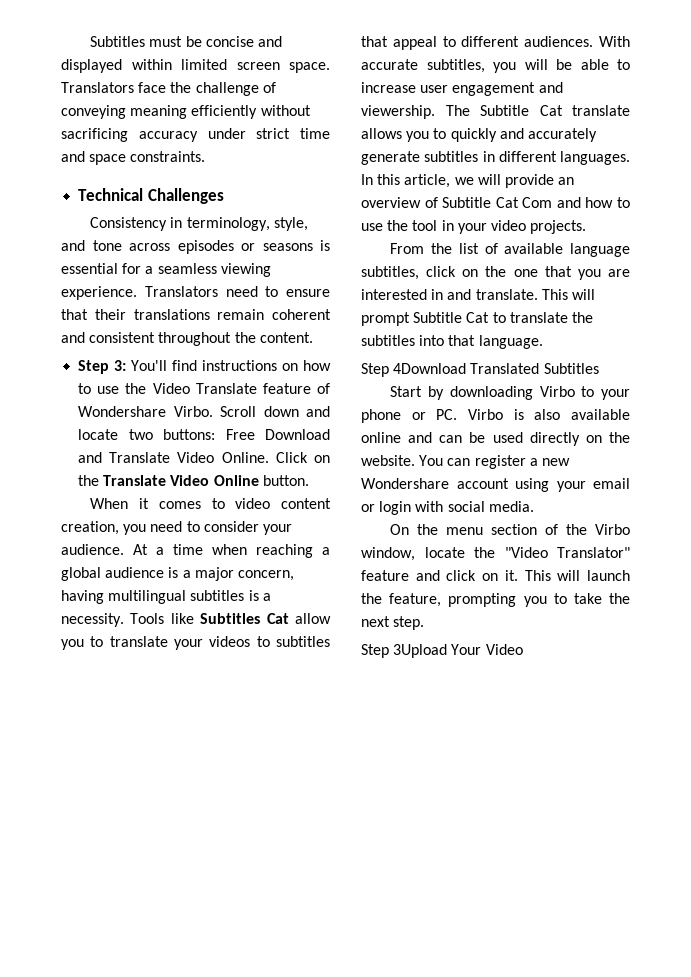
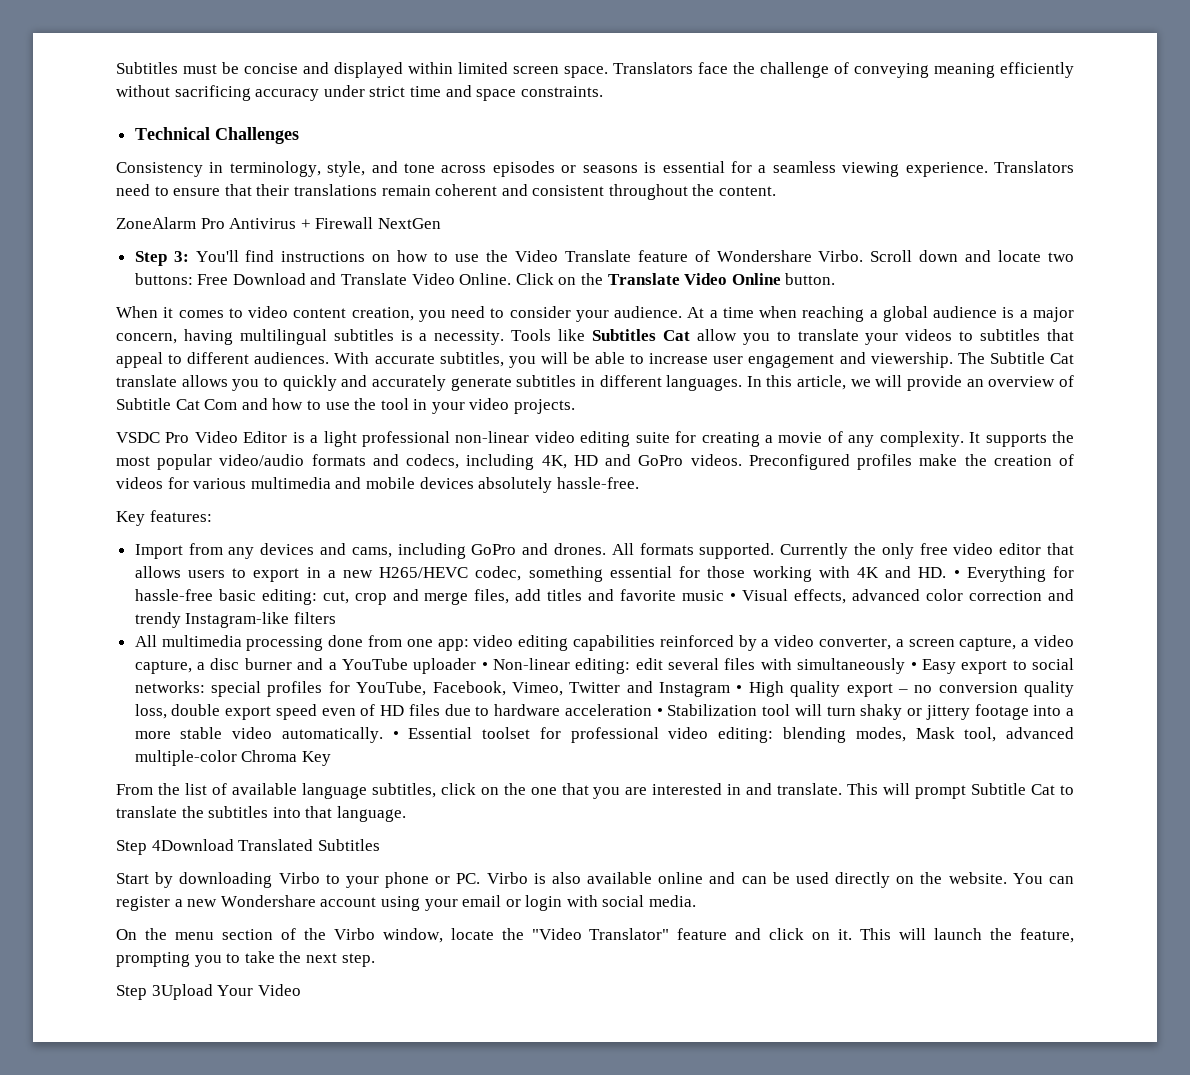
(313, 337) none -> [116,217,441,229] // ZoneAlarm Pro Antivirus + Firewall NextGen
(587, 227) none -> [116,431,1074,447] [116,454,1074,470] [116,477,639,493] [116,510,212,526] [134,543,1074,559] [134,566,1075,582] [134,589,1074,605] [134,612,336,628] [134,635,1074,651] [134,658,1074,674] [134,681,1074,697] [134,704,1075,720] [134,727,1074,743] [134,750,331,766] // VSDC Pro Video Editor is a light professional non-linear video editing suite for creating a movie of any complexity. It supports the most popular video/audio formats and codecs, including 4K, HD and GoPro videos. Preconfigured profiles make the creation of videos for various multimedia and mobile devices absolutely hassle-free. // Key features: // Import from any devices and cams, including GoPro and drones. All formats supported. Сurrently the only free video editor that allows users to export in a new H265/HEVC codec, something essential for those working with 4K and HD. • Everything for hassle-free basic editing: cut, crop and merge files, add titles and favorite music • Visual effects, advanced color correction and trendy Instagram-like filters // All multimedia processing done from one app: video editing capabilities reinforced by a video converter, a screen capture, a video capture, a disc burner and a YouTube uploader • Non-linear editing: edit several files with simultaneously • Easy export to social networks: special profiles for YouTube, Facebook, Vimeo, Twitter and Instagram • High quality export – no conversion quality loss, double export speed even of HD files due to hardware acceleration • Stabilization tool will turn shaky or jittery footage into a more stable video automatically. • Essential toolset for professional video editing: blending modes, Mask tool, advanced multiple-color Chroma Key

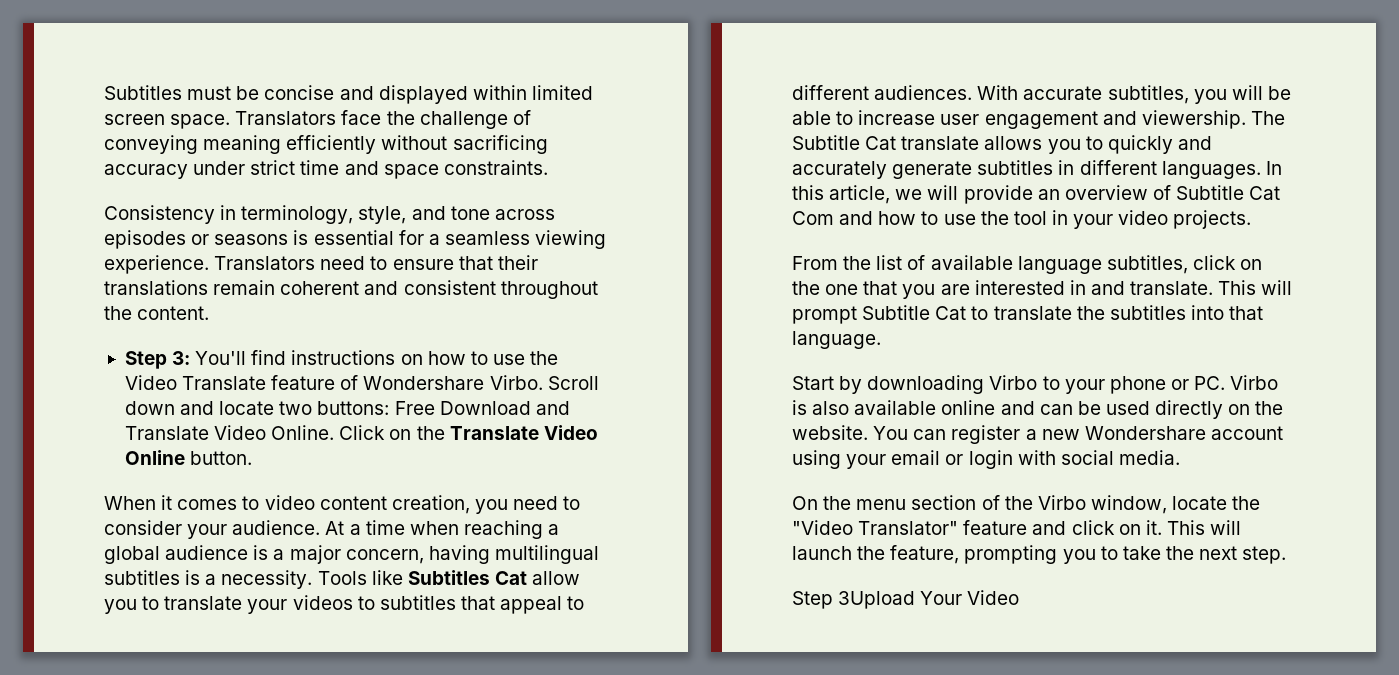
[134,127,299,144] // Technical Challenges -> (548, 167) none
[116,217,441,229] // ZoneAlarm Pro Antivirus + Firewall NextGen -> (210, 313) none
[116,431,1074,447] [116,454,1074,470] [116,477,639,493] [116,510,212,526] [134,543,1074,559] [134,566,1075,582] [134,589,1074,605] [134,612,336,628] [134,635,1074,651] [134,658,1074,674] [134,681,1074,697] [134,704,1075,720] [134,727,1074,743] [134,750,331,766] // VSDC Pro Video Editor is a light professional non-linear video editing suite for creating a movie of any complexity. It supports the most popular video/audio formats and codecs, including 4K, HD and GoPro videos. Preconfigured profiles make the creation of videos for various multimedia and mobile devices absolutely hassle-free. // Key features: // Import from any devices and cams, including GoPro and drones. All formats supported. Сurrently the only free video editor that allows users to export in a new H265/HEVC codec, something essential for those working with 4K and HD. • Everything for hassle-free basic editing: cut, crop and merge files, add titles and favorite music • Visual effects, advanced color correction and trendy Instagram-like filters // All multimedia processing done from one app: video editing capabilities reinforced by a video converter, a screen capture, a video capture, a disc burner and a YouTube uploader • Non-linear editing: edit several files with simultaneously • Easy export to social networks: special profiles for YouTube, Facebook, Vimeo, Twitter and Instagram • High quality export – no conversion quality loss, double export speed even of HD files due to hardware acceleration • Stabilization tool will turn shaky or jittery footage into a more stable video automatically. • Essential toolset for professional video editing: blending modes, Mask tool, advanced multiple-color Chroma Key -> (1252, 219) none
[116,839,380,855] // Step 4Download Translated Subtitles -> (881, 340) none

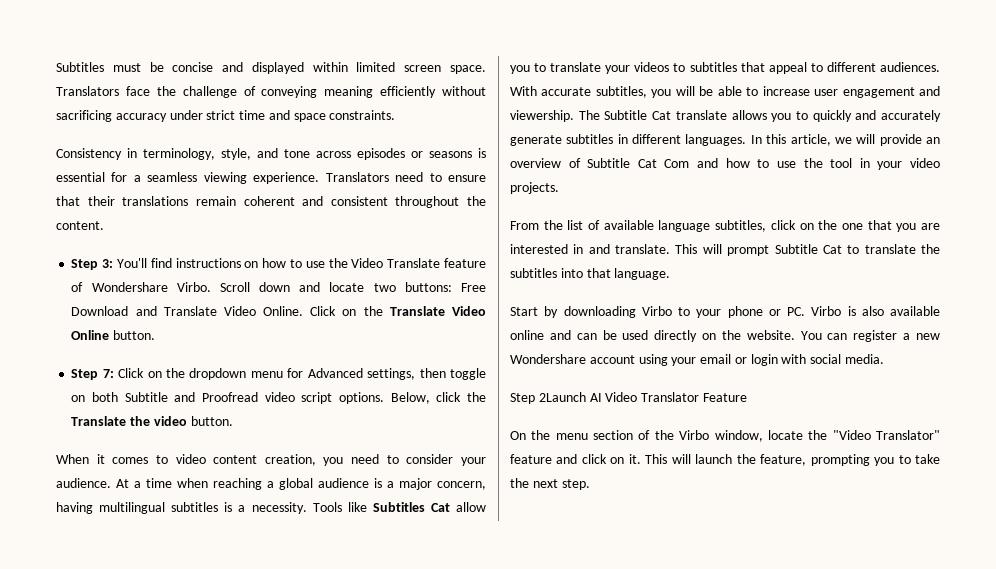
(253, 458) none -> [71,368,486,380] [71,392,487,404] [71,416,233,426] // Step 7: Click on the dropdown menu for Advanced settings, then toggle on both Subtitle and Proofread video script options. Below, click the Translate the video button.
(1180, 457) none -> [510,392,747,404] // Step 2Launch AI Video Translator Feature
[792,590,1020,609] // Step 3Upload Your Video -> (590, 484) none

